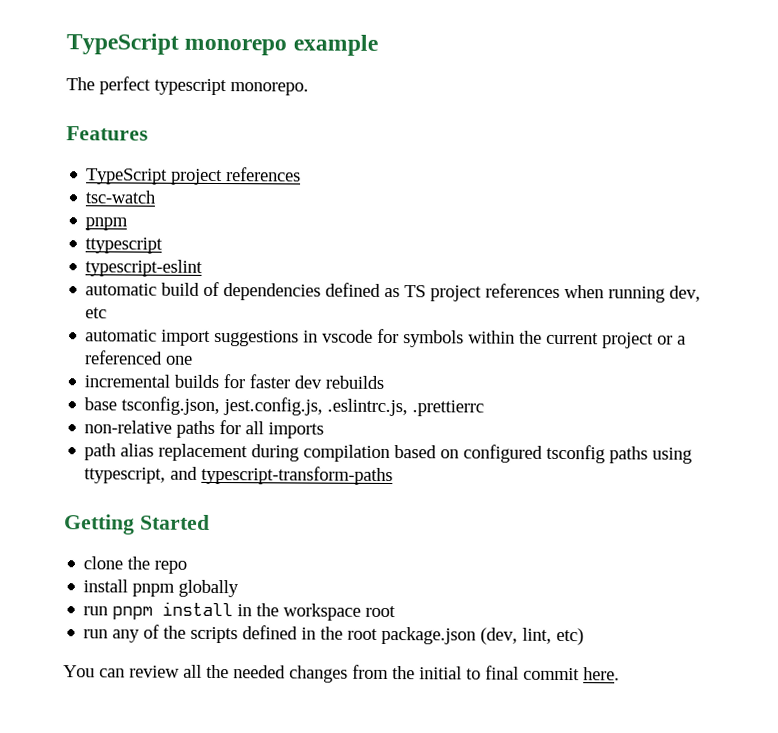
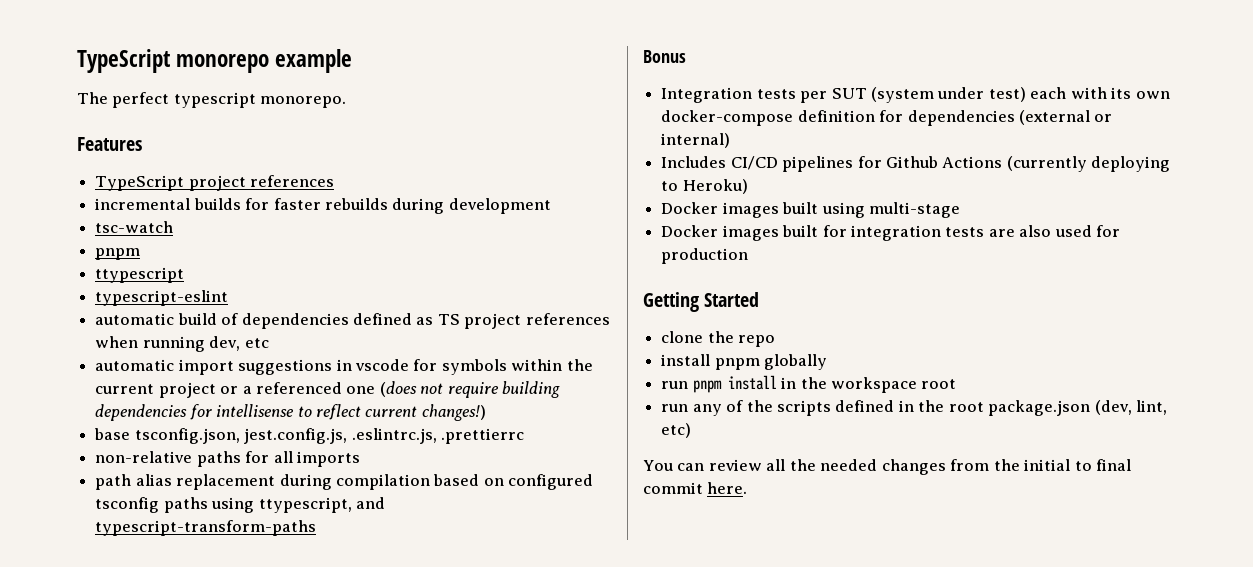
(302, 174) none -> [95,198,551,214] // incremental builds for faster rebuilds during development
[84,374,385,389] // incremental builds for faster dev rebuilds -> [379,381,561,398] [95,404,486,421] (does not require building dependencies for intellisense to reflect current changes!)
(394, 475) none -> [643,50,686,63] [661,87,1170,103] [661,110,1113,126] [661,133,731,148] [661,156,1171,172] [661,179,748,194] [661,202,960,218] [661,225,1121,241] [661,248,749,264] // Bonus // Integration tests per SUT (system under test) each with its own docker-compose definition for dependencies (external or internal) // Includes CI/CD pipelines for Github Actions (currently deploying to Heroku) // Docker images built using multi-stage // Docker images built for integration tests are also used for production

